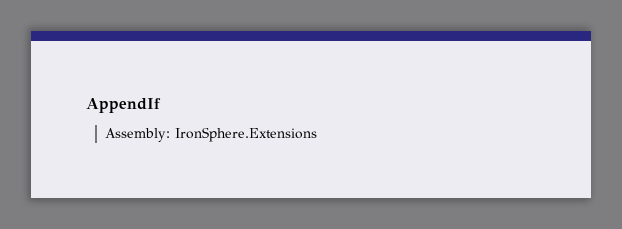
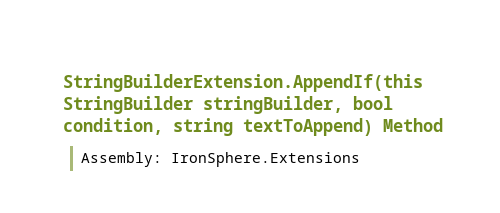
[86,98,161,113] AppendIf -> [63,74,423,92] [63,96,393,114] [63,118,443,136] StringBuilderExtension.AppendIf(this StringBuilder stringBuilder, bool condition, string textToAppend) Method

